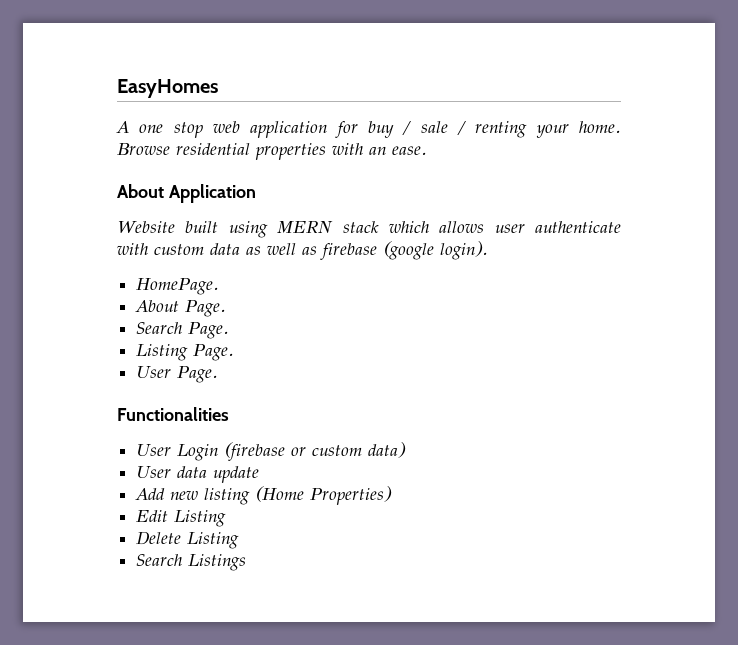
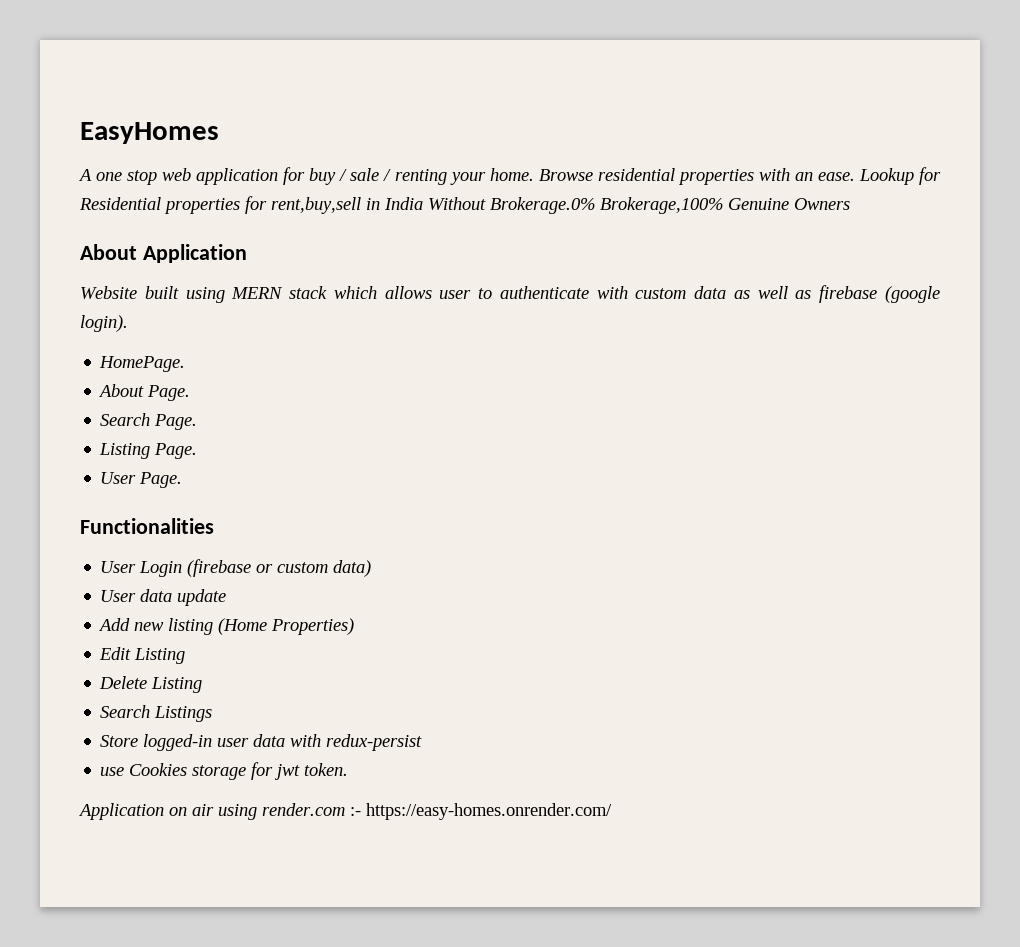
(427, 150) none -> [858,167,941,185] [79,196,850,214] Lookup for Residential properties for rent,buy,sell in India Without Brokerage.0% Brokerage,100% Genuine Owners
(525, 228) none -> [478,288,493,299] to
(247, 562) none -> [100,734,423,751] [100,762,349,780] [78,803,612,820] // Store logged-in user data with redux-persist // use Cookies storage for jwt token. // Application on air using render.com :- https://easy-homes.onrender.com/

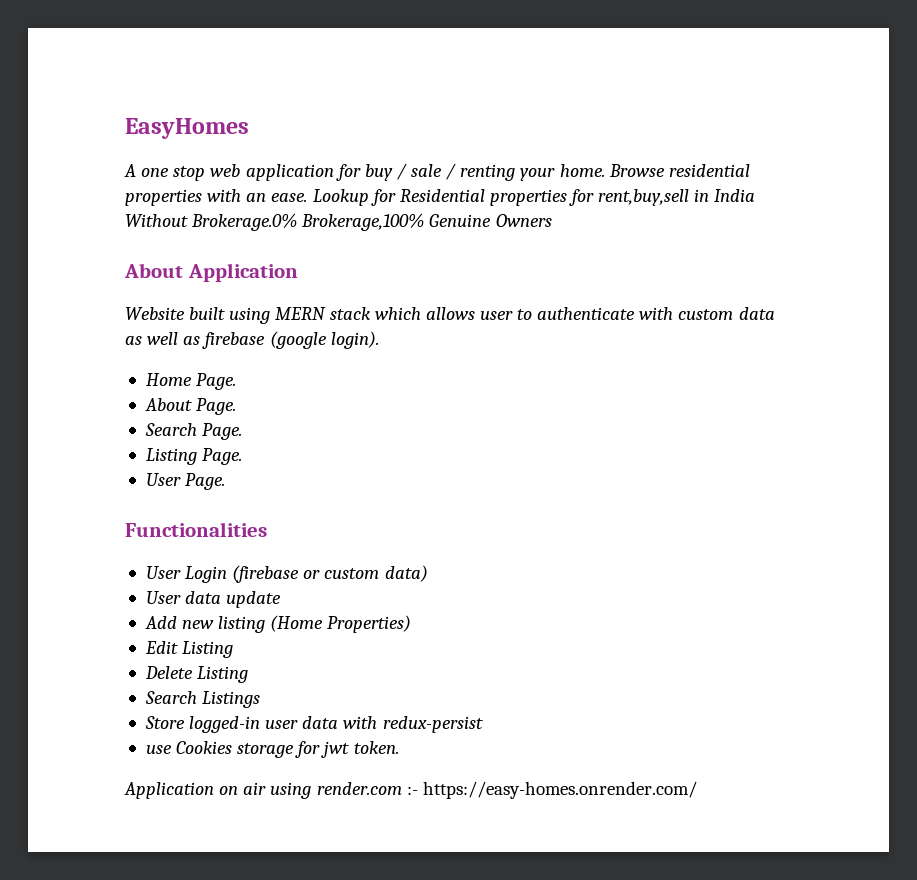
[99,356,186,372] HomePage. -> [145,373,237,390] Home Page.

